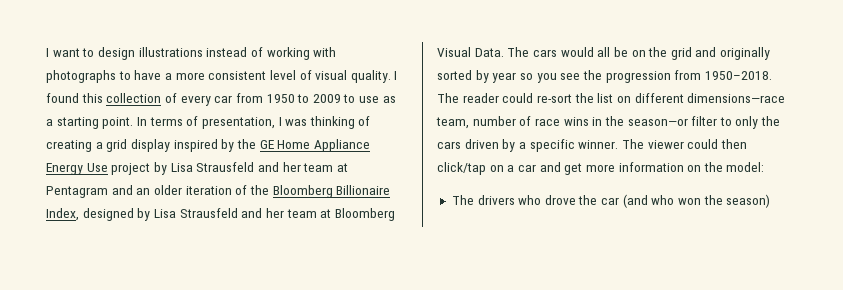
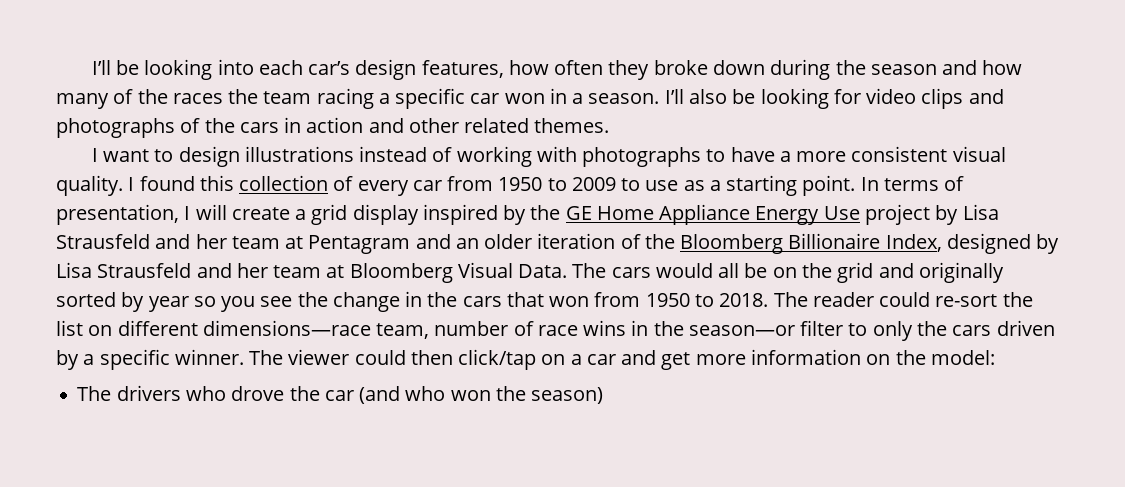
(46, 52) none -> [91,59,1023,80] [56,88,1004,109] [56,117,610,138] I’ll be looking into each car’s design features, how often they broke down during the season and how many of the races the team racing a specific car won in a season. I’ll also be looking for video clips and photographs of the cars in action and other related themes. //
[269,70,312,80] level of -> (948, 154) none
[285,116,371,129] [46,140,92,152] was thinking of creating -> [195,204,290,220] will create
[605,70,772,83] progression from 1950–2018. -> [332,291,769,312] change in the cars that won from 1950 to 2018.

